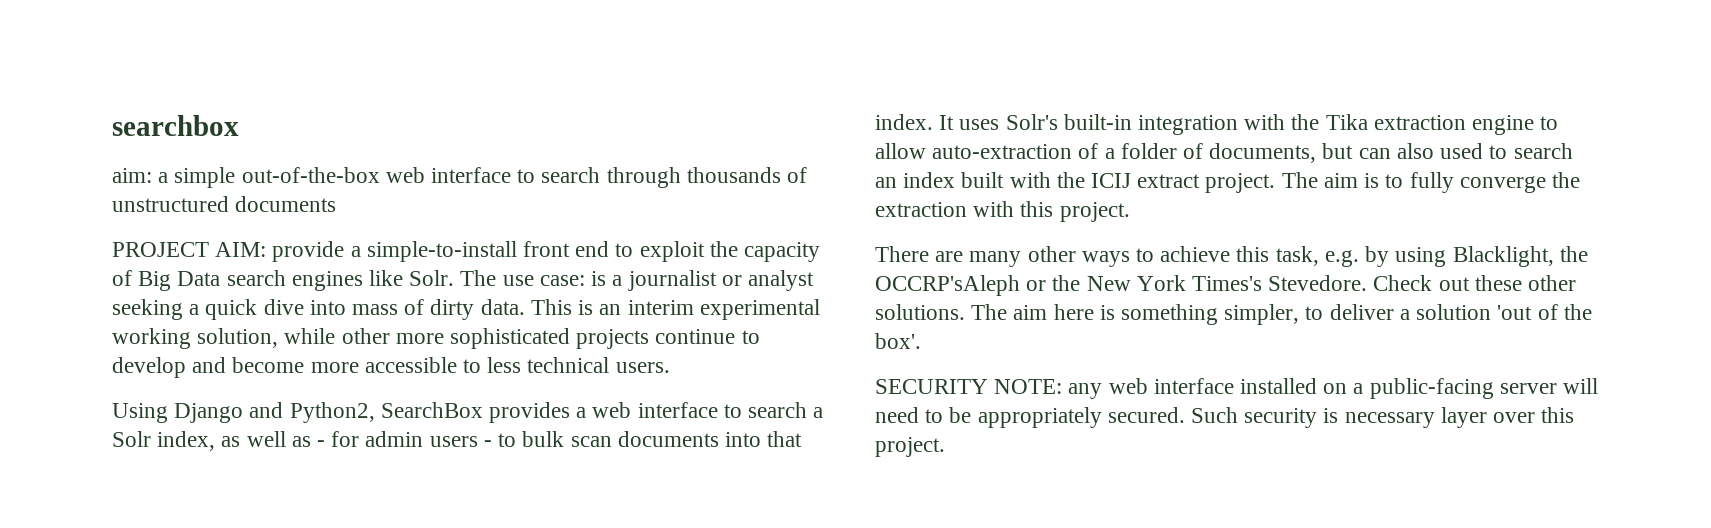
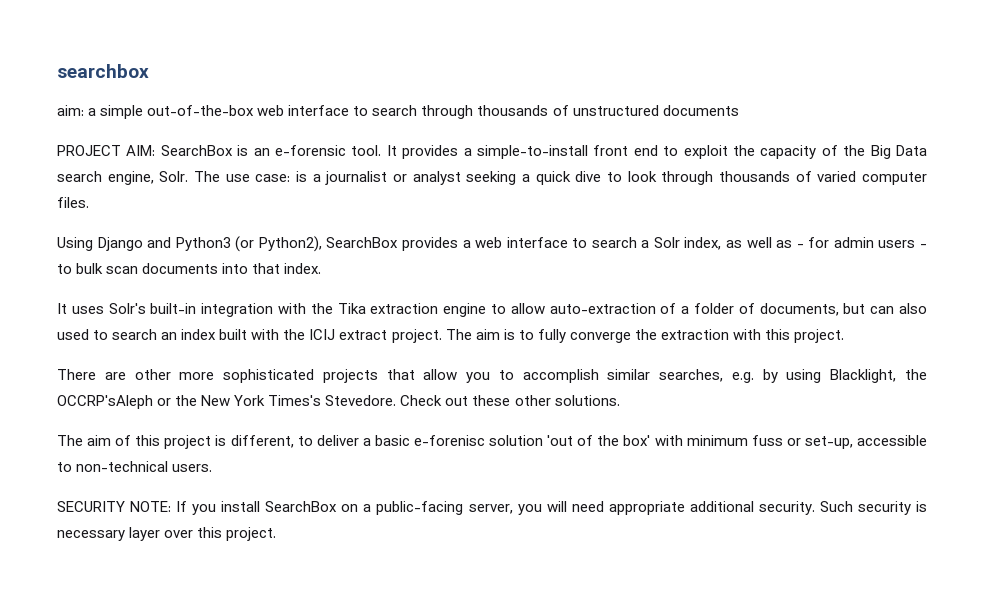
[272,241,345,262] provide -> [160,145,459,159] SearchBox is an e-forensic tool. It provides
(132, 278) none -> [843,145,866,156] the
[291,270,404,291] engines like -> [107,171,154,185] engine,
[309,299,820,320] [112,328,760,349] [112,357,670,378] into mass of dirty data. This is an interim experimental working solution, while other more sophisticated projects continue to develop and become more accessible to less technical users. -> [607,171,927,185] [57,197,89,208] to look through thousands of varied computer files.
[289,402,375,423] Python2, -> [175,236,322,252] Python3 (or Python2),
(933, 122) none -> (322, 268) //
[969,246,1319,267] many other ways to achieve this task, -> [134,369,724,383] other more sophisticated projects that allow you to accomplish similar searches,
[971,304,1300,325] The aim here is something simpler, -> [57,435,294,449] // The aim of this project is different,
(1410, 314) none -> [374,435,485,446] basic e-forenisc
[875,333,921,349] [875,378,1599,399] [875,407,1185,428] box'. // SECURITY NOTE: any web interface installed on a public-facing server will need to be appropriately secured. -> [623,435,928,449] [57,461,213,472] [57,501,815,515] box' with minimum fuss or set-up, accessible to non-technical users. // SECURITY NOTE: If you install SearchBox on a public-facing server, you will need appropriate additional security.

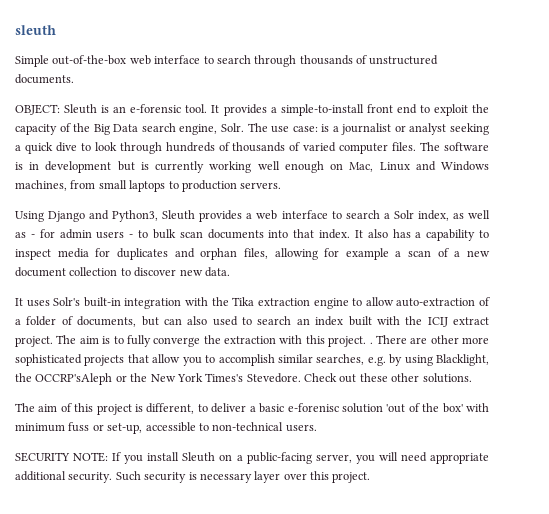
[57,64,149,78] [57,105,144,119] searchbox // aim: a simple -> [15,25,56,35] [15,55,49,67] sleuth // Simple
[662,105,739,116] [57,145,233,156] documents // PROJECT AIM: SearchBox -> [15,74,74,84] [15,104,98,115] documents. // OBJECT: Sleuth
(714, 178) none -> [165,142,230,152] hundreds of
(89, 202) none -> [420,142,490,151] [15,161,489,173] [15,180,282,192] The software is in development but is currently working well enough on Mac, Linux and Windows machines, from small laptops to production servers.
[175,236,399,252] Python3 (or Python2), SearchBox -> [112,210,196,222] Python3, Sleuth
(322, 268) none -> [354,229,489,241] [15,248,491,260] [15,267,230,277] It also has a capability to inspect media for duplicates and orphan files, allowing for example a scan of a new document collection to discover new data.
(845, 336) // -> [369,342,373,344] .
[265,501,338,512] SearchBox -> [182,452,216,462] Sleuth

